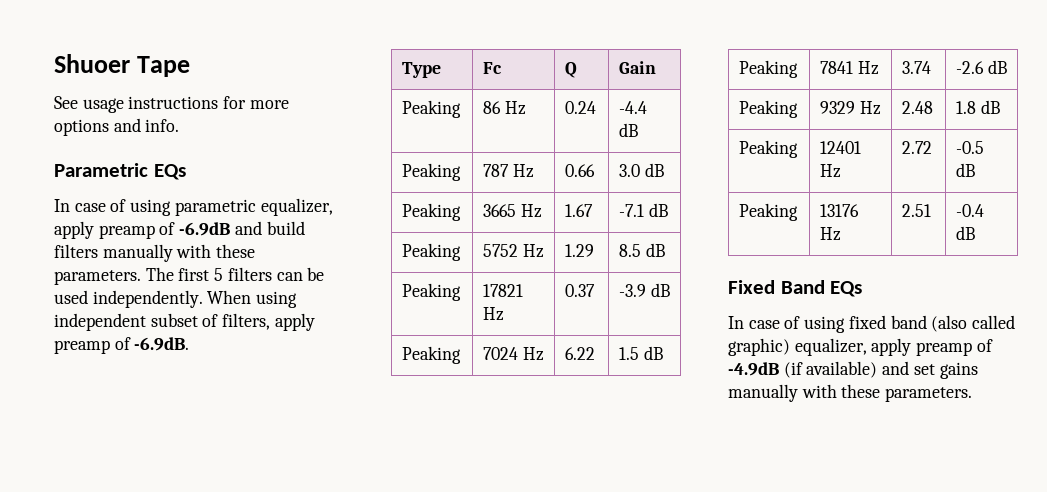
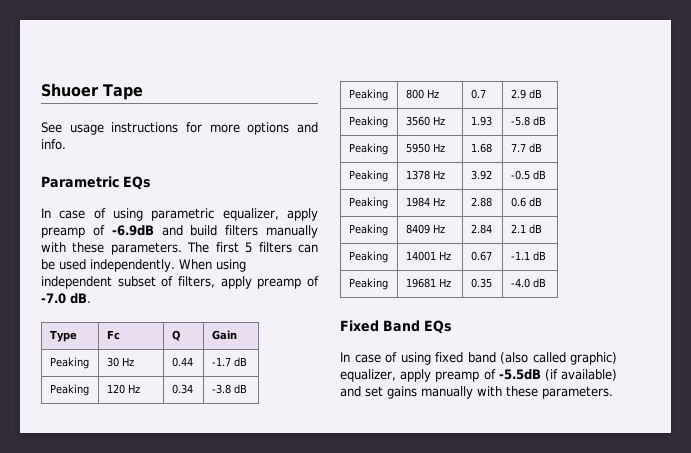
[134,337,190,351] -6.9dB. -> [41,293,91,304] -7.0 dB.
[483,101,526,115] [565,101,597,114] [619,101,648,114] [619,123,639,137] [402,163,462,181] [483,164,534,178] [565,164,596,177] [619,163,664,177] [402,203,462,221] [483,204,542,218] [565,204,594,217] [619,203,668,217] [402,243,462,261] [483,244,544,258] [565,244,595,257] [619,243,665,257] [402,283,462,301] [483,284,524,297] [483,307,505,321] [565,284,596,297] [619,283,670,297] [402,346,462,364] [483,347,544,361] [565,347,596,360] [619,346,663,360] [739,60,799,78] [820,61,879,75] [902,61,932,74] [956,60,1007,74] [739,100,799,118] [820,101,881,115] [902,101,934,114] [956,100,1000,114] [739,140,799,158] [820,141,862,154] [820,164,842,178] [902,141,933,154] 86 Hz | 0.24 | -4.4 dB // Peaking | 787 Hz | 0.66 | 3.0 dB // Peaking | 3665 Hz | 1.67 | -7.1 dB // Peaking | 5752 Hz | 1.29 | 8.5 dB // Peaking | 17821 Hz | 0.37 | -3.9 dB // Peaking | 7024 Hz | 6.22 | 1.5 dB // Peaking | 7841 Hz | 3.74 | -2.6 dB // Peaking | 9329 Hz | 2.48 | 1.8 dB // Peaking | 12401 Hz | 2.72 -> [106,357,134,367] [171,357,193,367] [211,357,247,367] [49,384,89,396] [106,384,140,394] [171,384,193,394] [211,384,247,394] [348,89,388,101] [405,89,439,99] [470,89,486,99] [510,89,542,99] [348,116,388,128] [405,116,445,126] [470,116,492,126] [510,116,546,126] [348,143,388,155] [405,143,445,153] [470,143,492,153] [510,143,542,153] [348,170,388,182] [405,170,445,180] [470,170,492,180] 30 Hz | 0.44 | -1.7 dB // Peaking | 120 Hz | 0.34 | -3.8 dB // Peaking | 800 Hz | 0.7 | 2.9 dB // Peaking | 3560 Hz | 1.93 | -5.8 dB // Peaking | 5950 Hz | 1.68 | 7.7 dB // Peaking | 1378 Hz | 3.92
[820,204,860,217] [820,227,842,241] [902,204,932,217] [956,204,985,217] 13176 Hz | 2.51 | -0.4 -> [405,197,445,207] [470,197,492,207] [510,197,542,207] [348,224,388,236] [405,224,445,234] [470,224,492,234] [510,224,542,234] [348,251,388,263] [405,251,451,261] [470,251,492,261] [510,251,546,261] [348,278,388,290] [405,278,451,288] [470,278,492,288] [510,278,530,288] 1984 Hz | 2.88 | 0.6 dB // Peaking | 8409 Hz | 2.84 | 2.1 dB // Peaking | 14001 Hz | 0.67 | -1.1 dB // Peaking | 19681 Hz | 0.35 | -4.0
[728,362,779,376] -4.9dB -> [498,369,541,380] -5.5dB

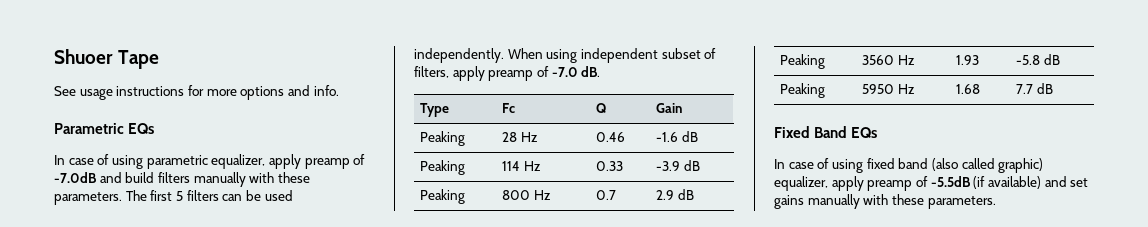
[111,225,154,236] -6.9dB -> [54,172,97,183] -7.0dB
[106,357,134,367] [171,357,193,367] [211,357,247,367] [49,384,89,396] [106,384,140,394] [171,384,193,394] [211,384,231,394] 30 Hz | 0.44 | -1.7 dB // Peaking | 120 Hz | 0.34 | -3.8 -> [502,132,539,142] [596,132,626,142] [656,131,699,142] [420,160,466,175] [502,161,542,171] [596,161,624,171] [656,161,681,171] 28 Hz | 0.46 | -1.6 dB // Peaking | 114 Hz | 0.33 | -3.9
[348,170,388,182] [405,170,445,180] [470,170,492,180] [510,170,546,180] [348,197,388,209] [405,197,445,207] [470,197,492,207] [510,197,542,207] [348,224,388,236] [405,224,445,234] [470,224,492,234] [510,224,542,234] [348,251,388,263] [405,251,451,261] [470,251,492,261] [510,251,546,261] [348,278,388,290] [405,278,451,288] [470,278,492,288] [510,278,546,288] // Peaking | 1378 Hz | 3.92 | -0.5 dB // Peaking | 1984 Hz | 2.88 | 0.6 dB // Peaking | 8409 Hz | 2.84 | 2.1 dB // Peaking | 14001 Hz | 0.67 | -1.1 dB // Peaking | 19681 Hz | 0.35 | -4.0 dB -> (1054, 88) none

